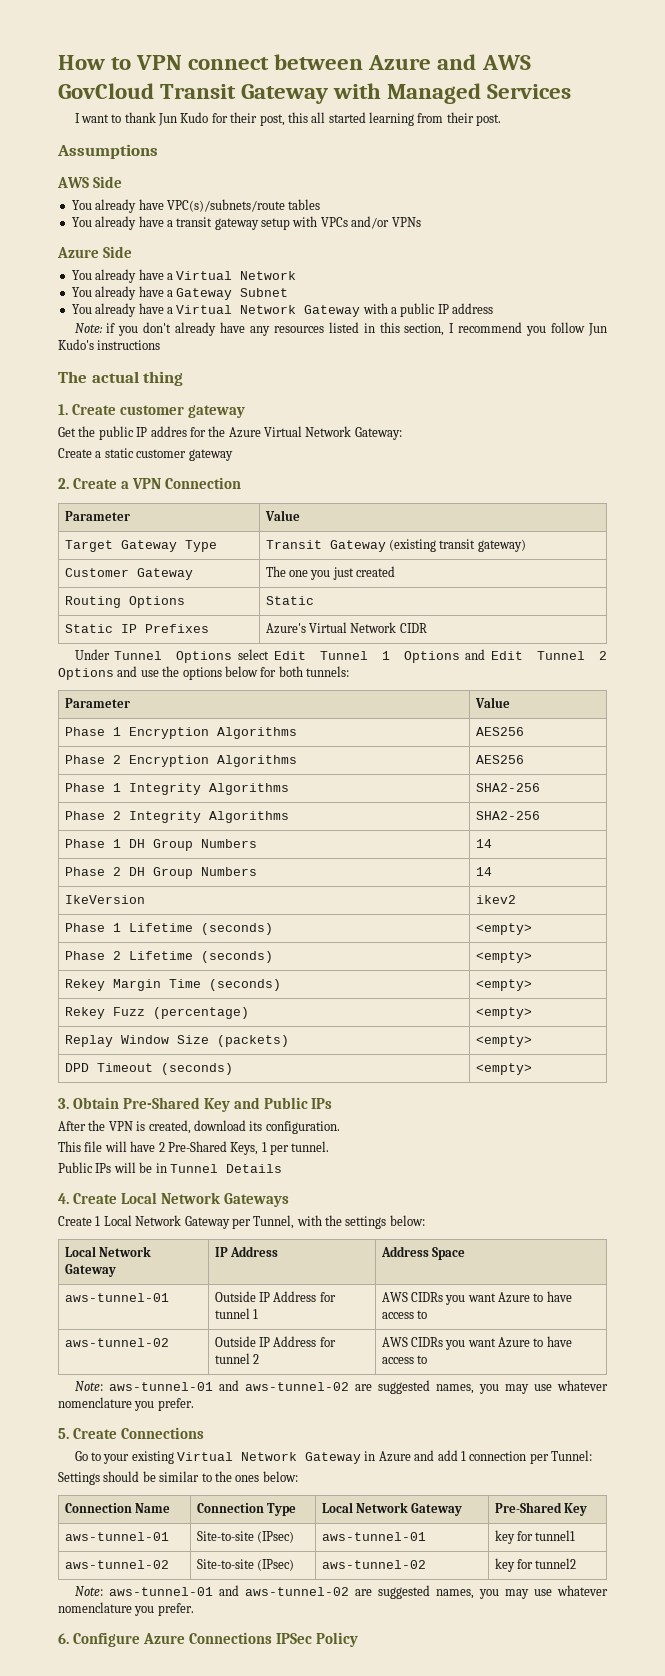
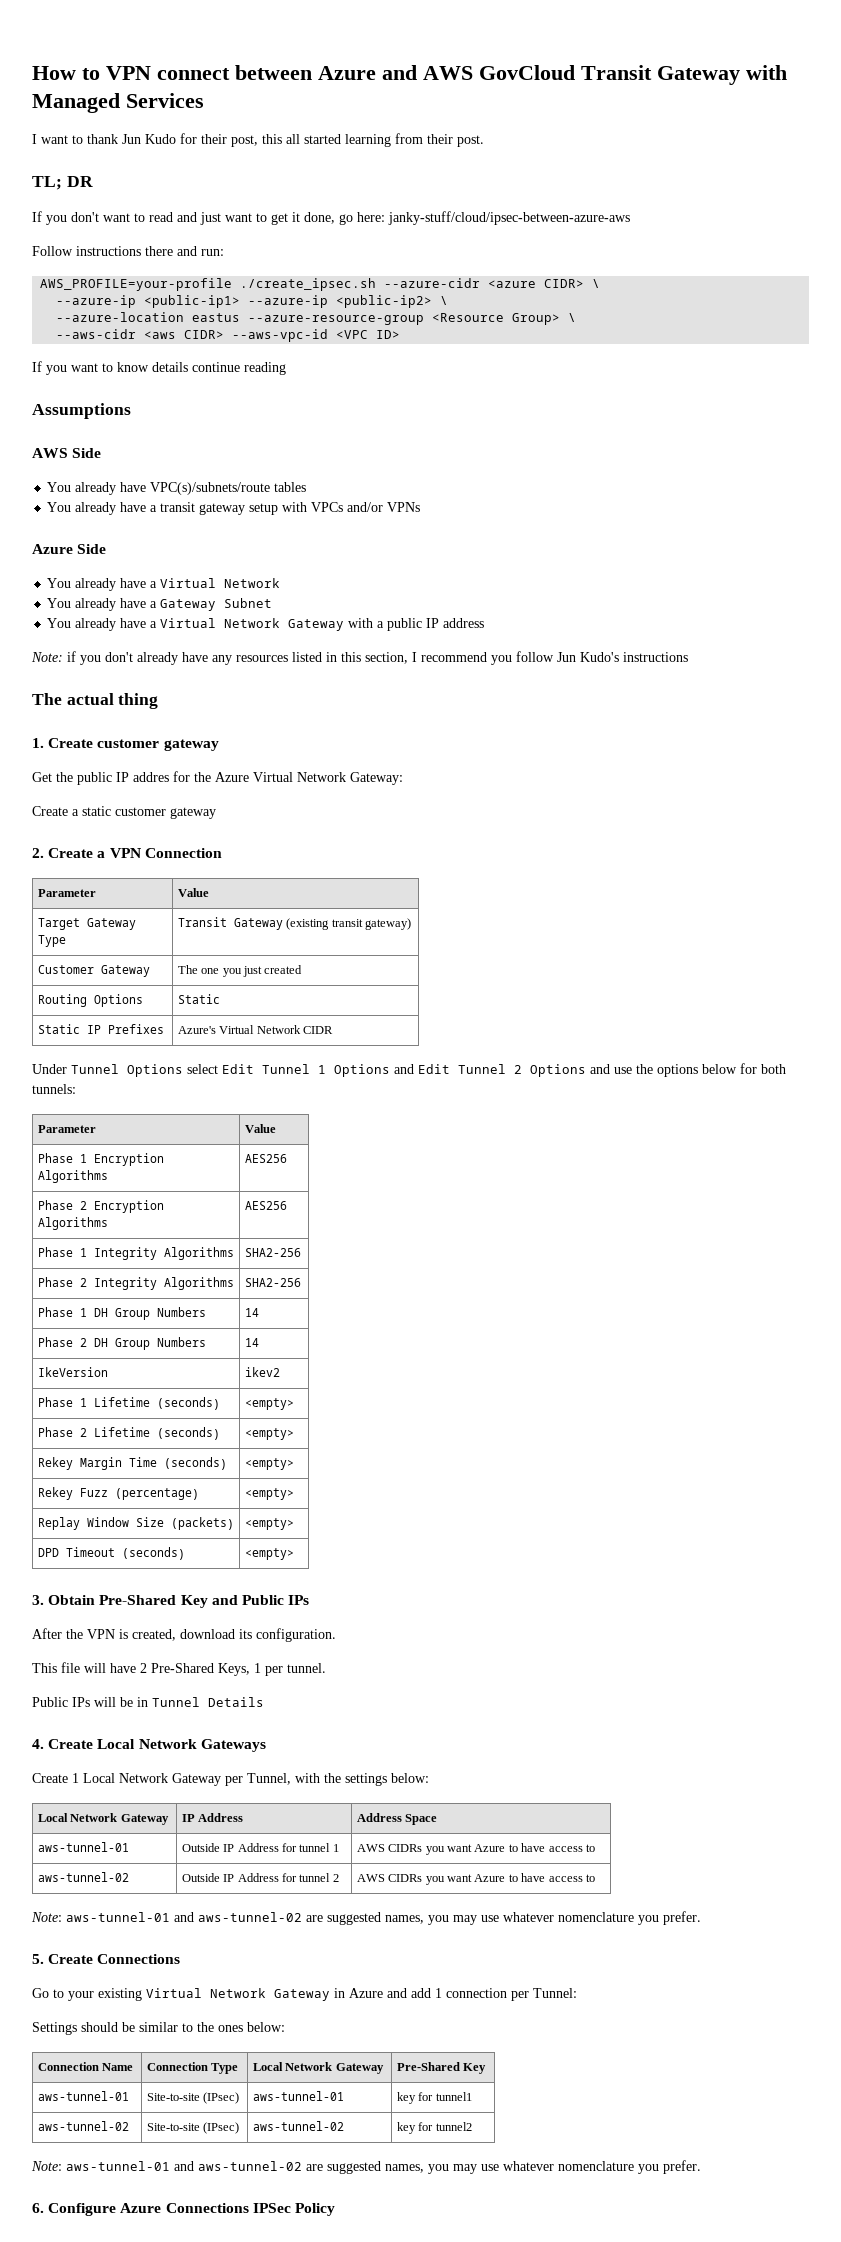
(502, 120) none -> [32,176,93,190] [32,211,630,225] [32,246,224,256] [40,278,601,291] [56,295,449,308] [56,312,577,325] [56,329,401,342] [32,361,286,375] // TL; DR // If you don't want to read and just want to get it done, go here: janky-stuff/cloud/ipsec-between-azure-aws // Follow instructions there and run: // AWS_PROFILE=your-profile ./create_ipsec.sh --azure-cidr <azure CIDR> \ // --azure-ip <public-ip1> --azure-ip <public-ip2> \ // --azure-location eastus --azure-resource-group <Resource Group> \ // --aws-cidr <aws CIDR> --aws-vpc-id <VPC ID> // If you want to know details continue reading

